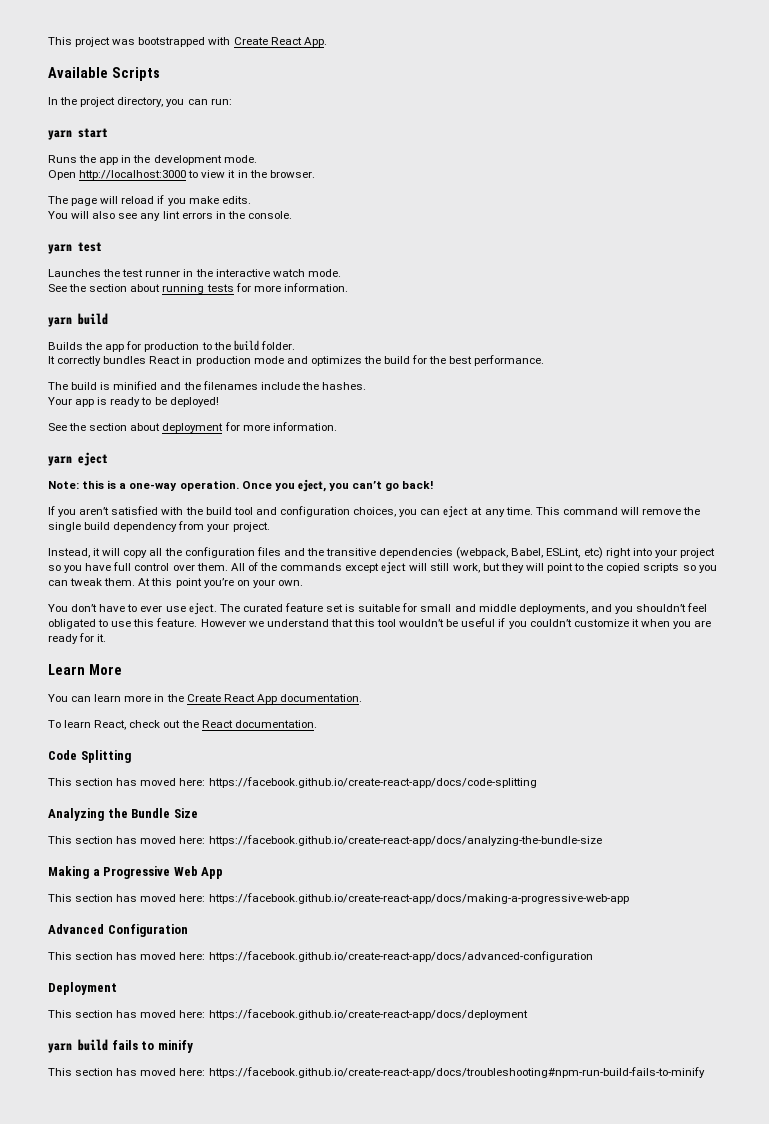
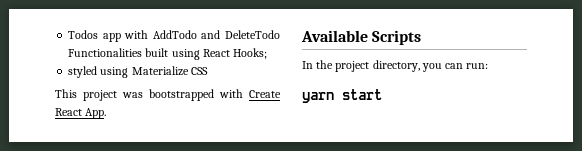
(48, 41) none -> [68,30,280,42] [68,48,268,60] [68,66,208,78] Todos app with AddTodo and DeleteTodo Functionalities built using React Hooks; // styled using Materialize CSS //
[48,155,257,165] [48,170,315,180] [48,195,251,206] [48,211,292,221] [48,242,102,254] [48,269,341,277] [48,283,348,294] [48,313,108,327] [48,340,295,352] [48,355,545,366] [48,381,366,390] [48,397,219,407] [48,422,337,433] [48,452,108,466] [48,479,434,492] [48,506,701,518] [48,521,270,532] [48,547,715,559] [48,562,717,574] [48,578,303,588] [48,603,708,615] [48,618,712,629] [48,633,107,644] [48,664,122,675] [48,694,362,704] [48,720,317,730] [48,750,131,763] [48,777,537,788] [48,808,198,821] [48,835,602,846] [48,866,224,879] [48,893,629,904] [48,924,188,937] [48,951,593,962] [48,982,117,995] [48,1009,528,1020] [48,1039,193,1053] [48,1067,705,1078] // Runs the app in the development mode. // Open http://localhost:3000 to view it in the browser. // The page will reload if you make edits. // You will also see any lint errors in the console. // yarn test // Launches the test runner in the interactive watch mode. // See the section about running tests for more information. // yarn build // Builds the app for production to the build folder. // It correctly bundles React in production mode and optimizes the build for the best performance. // The build is minified and the filenames include the hashes. // Your app is ready to be deployed! // See the section about deployment for more information. // yarn eject // Note: this is a one-way operation. Once you eject, you can’t go back! // If you aren’t satisfied with the build tool and configuration choices, you can eject at any time. This command will remove the single build dependency from your project. // Instead, it will copy all the configuration files and the transitive dependencies (webpack, Babel, ESLint, etc) right into your project so you have full control over them. All of the commands except eject will still work, but they will point to the copied scripts so you can tweak them. At this point you’re on your own. // You don’t have to ever use eject. The curated feature set is suitable for small and middle deployments, and you shouldn’t feel obligated to use this feature. However we understand that this tool wouldn’t be useful if you couldn’t customize it when you are ready for it. // Learn More // You can learn more in the Create React App documentation. // To learn React, check out the React documentation. // Code Splitting // This section has moved here: https://facebook.github.io/create-react-app/docs/code-splitting // Analyzing the Bundle Size // This section has moved here: https://facebook.github.io/create-react-app/docs/analyzing-the-bundle-size // Making a Progressive Web App // This section has moved here: https://facebook.github.io/create-react-app/docs/making-a-progressive-web-app // Advanced Configuration // This section has moved here: https://facebook.github.io/create-react-app/docs/advanced-configuration // Deployment // This section has moved here: https://facebook.github.io/create-react-app/docs/deployment // yarn build fails to minify // This section has moved here: https://facebook.github.io/create-react-app/docs/troubleshooting#npm-run-build-fails-to-minify -> (382, 94) none

